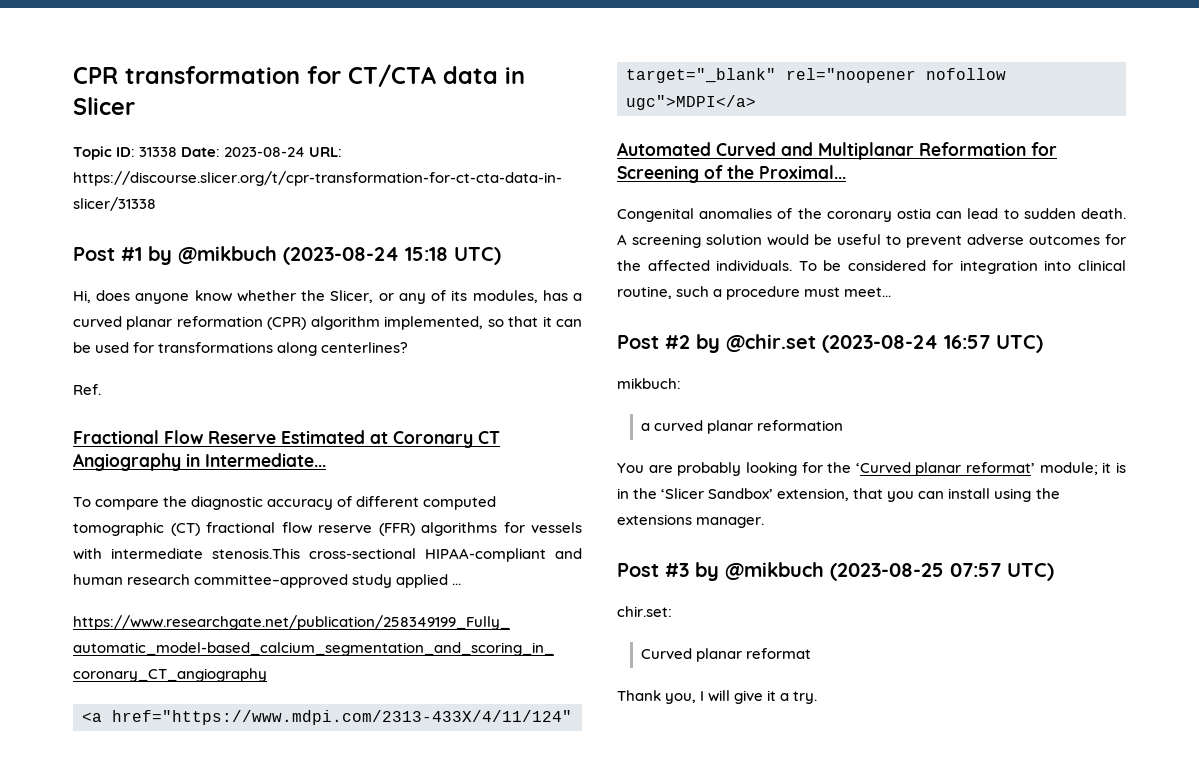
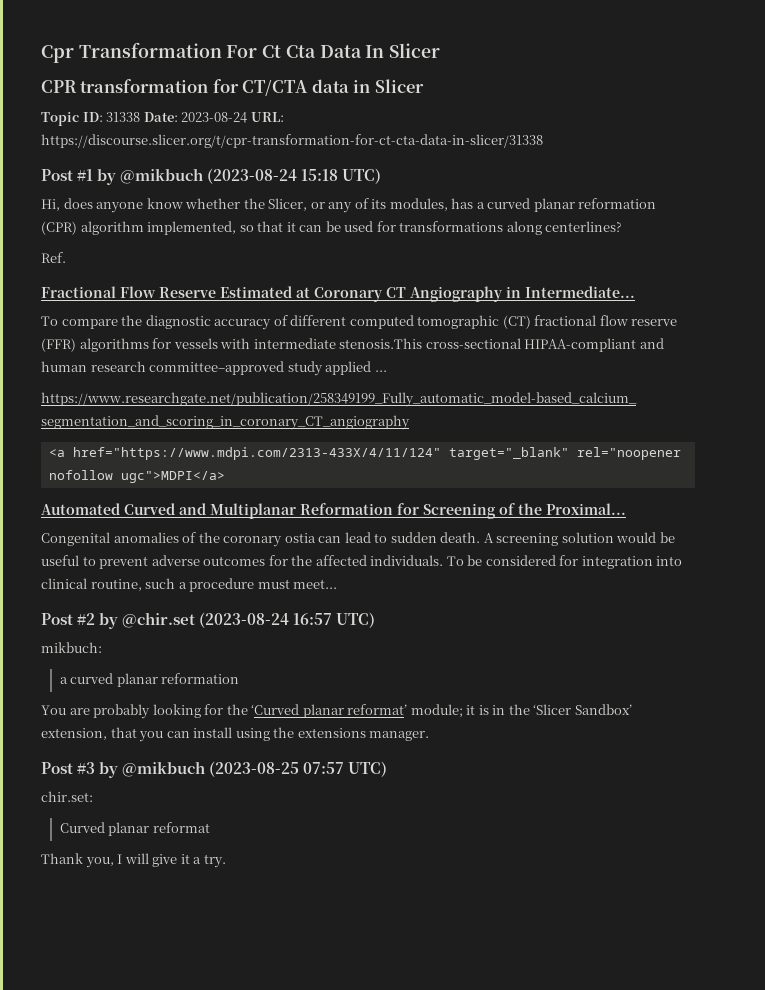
(73, 75) none -> [41,42,441,63] Cpr Transformation For Ct Cta Data In Slicer //

